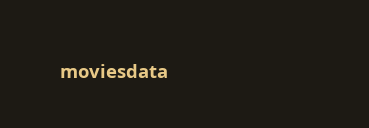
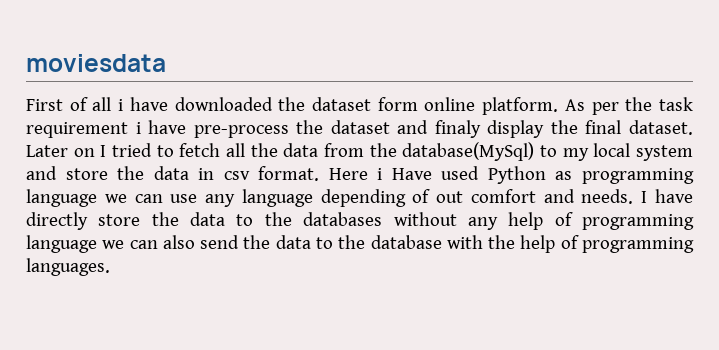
(168, 71) none -> [26,97,693,115] [26,120,693,138] [26,142,693,161] [26,166,695,184] [26,189,693,207] [26,212,694,230] [26,235,694,253] [26,258,110,276] // First of all i have downloaded the dataset form online platform. As per the task requirement i have pre-process the dataset and finaly display the final dataset. Later on I tried to fetch all the data from the database(MySql) to my local system and store the data in csv format. Here i Have used Python as programming language we can use any language depending of out comfort and needs. I have directly store the data to the databases without any help of programming language we can also send the data to the database with the help of programming languages.

